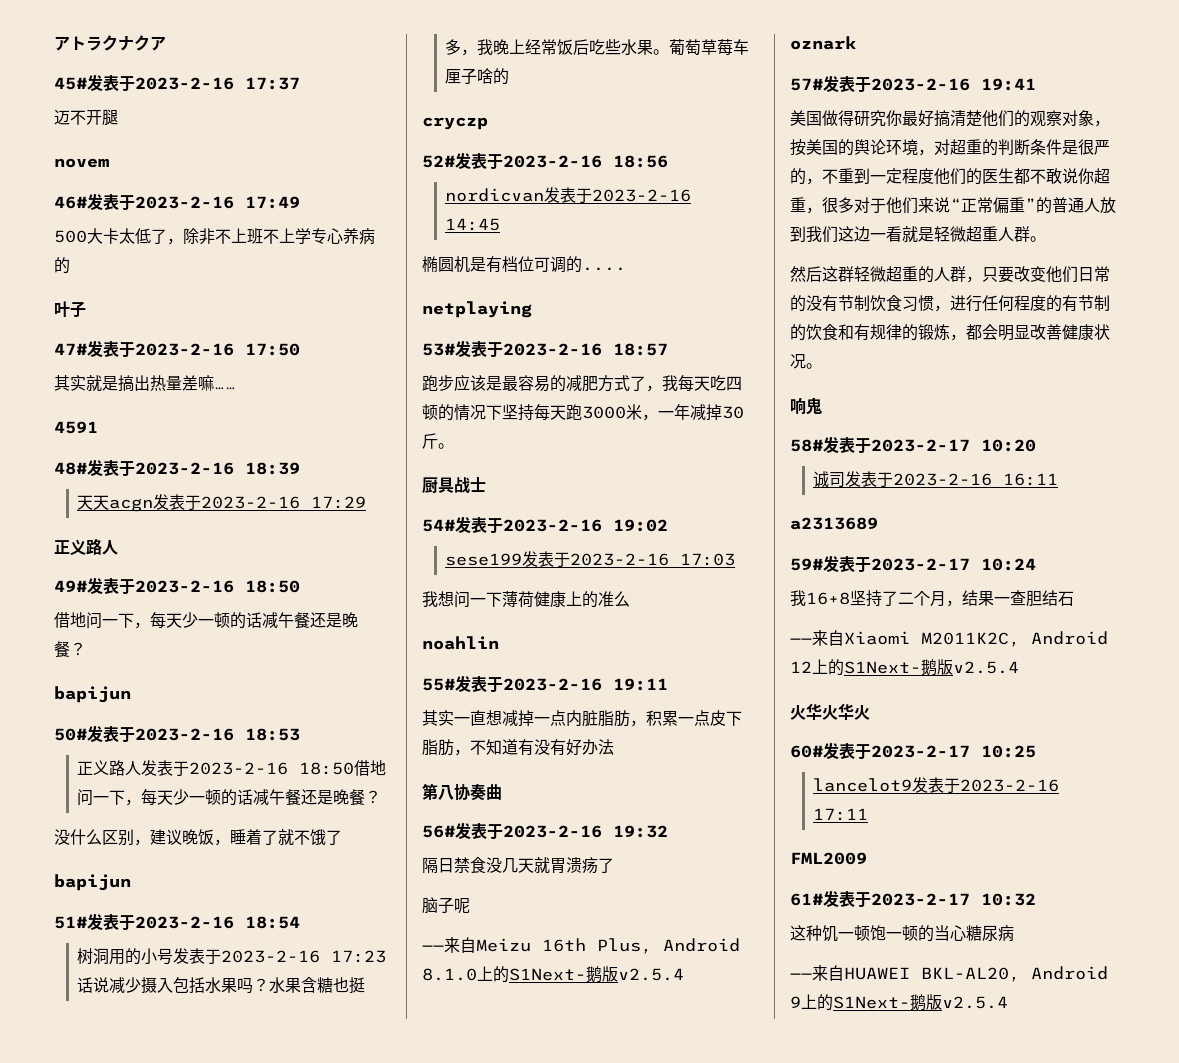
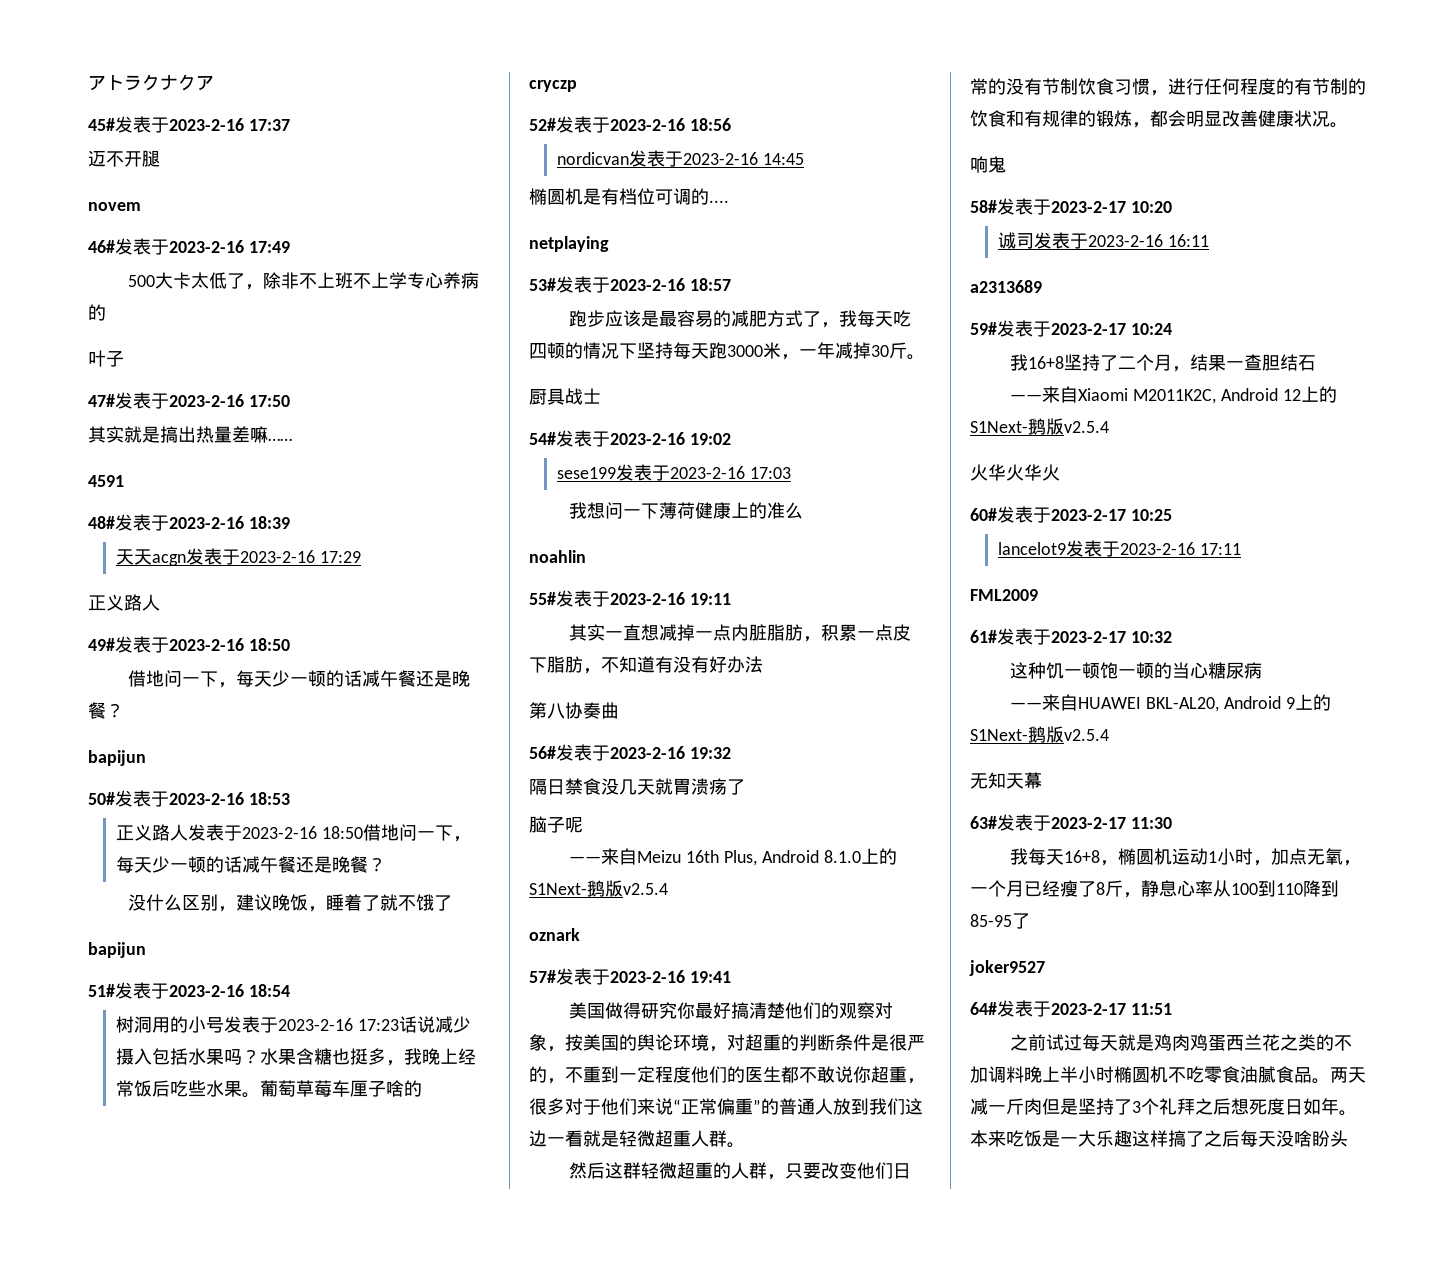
(1008, 1002) none -> [970,772,1042,789] [970,814,1172,831] [1010,848,1362,866] [970,880,1339,898] [970,913,1030,929] [969,960,1045,976] [970,1000,1172,1017] [1010,1034,1353,1051] [970,1066,1366,1084] [970,1098,1357,1116] [970,1130,1348,1147] // 无知天幕 // 63#发表于2023-2-17 11:30 // 我每天16+8，椭圆机运动1小时，加点无氧，一个月已经瘦了8斤，静息心率从100到110降到85-95了 // joker9527 // 64#发表于2023-2-17 11:51 // 之前试过每天就是鸡肉鸡蛋西兰花之类的不加调料晚上半小时椭圆机不吃零食油腻食品。两天减一斤肉但是坚持了3个礼拜之后想死度日如年。本来吃饭是一大乐趣这样搞了之后每天没啥盼头

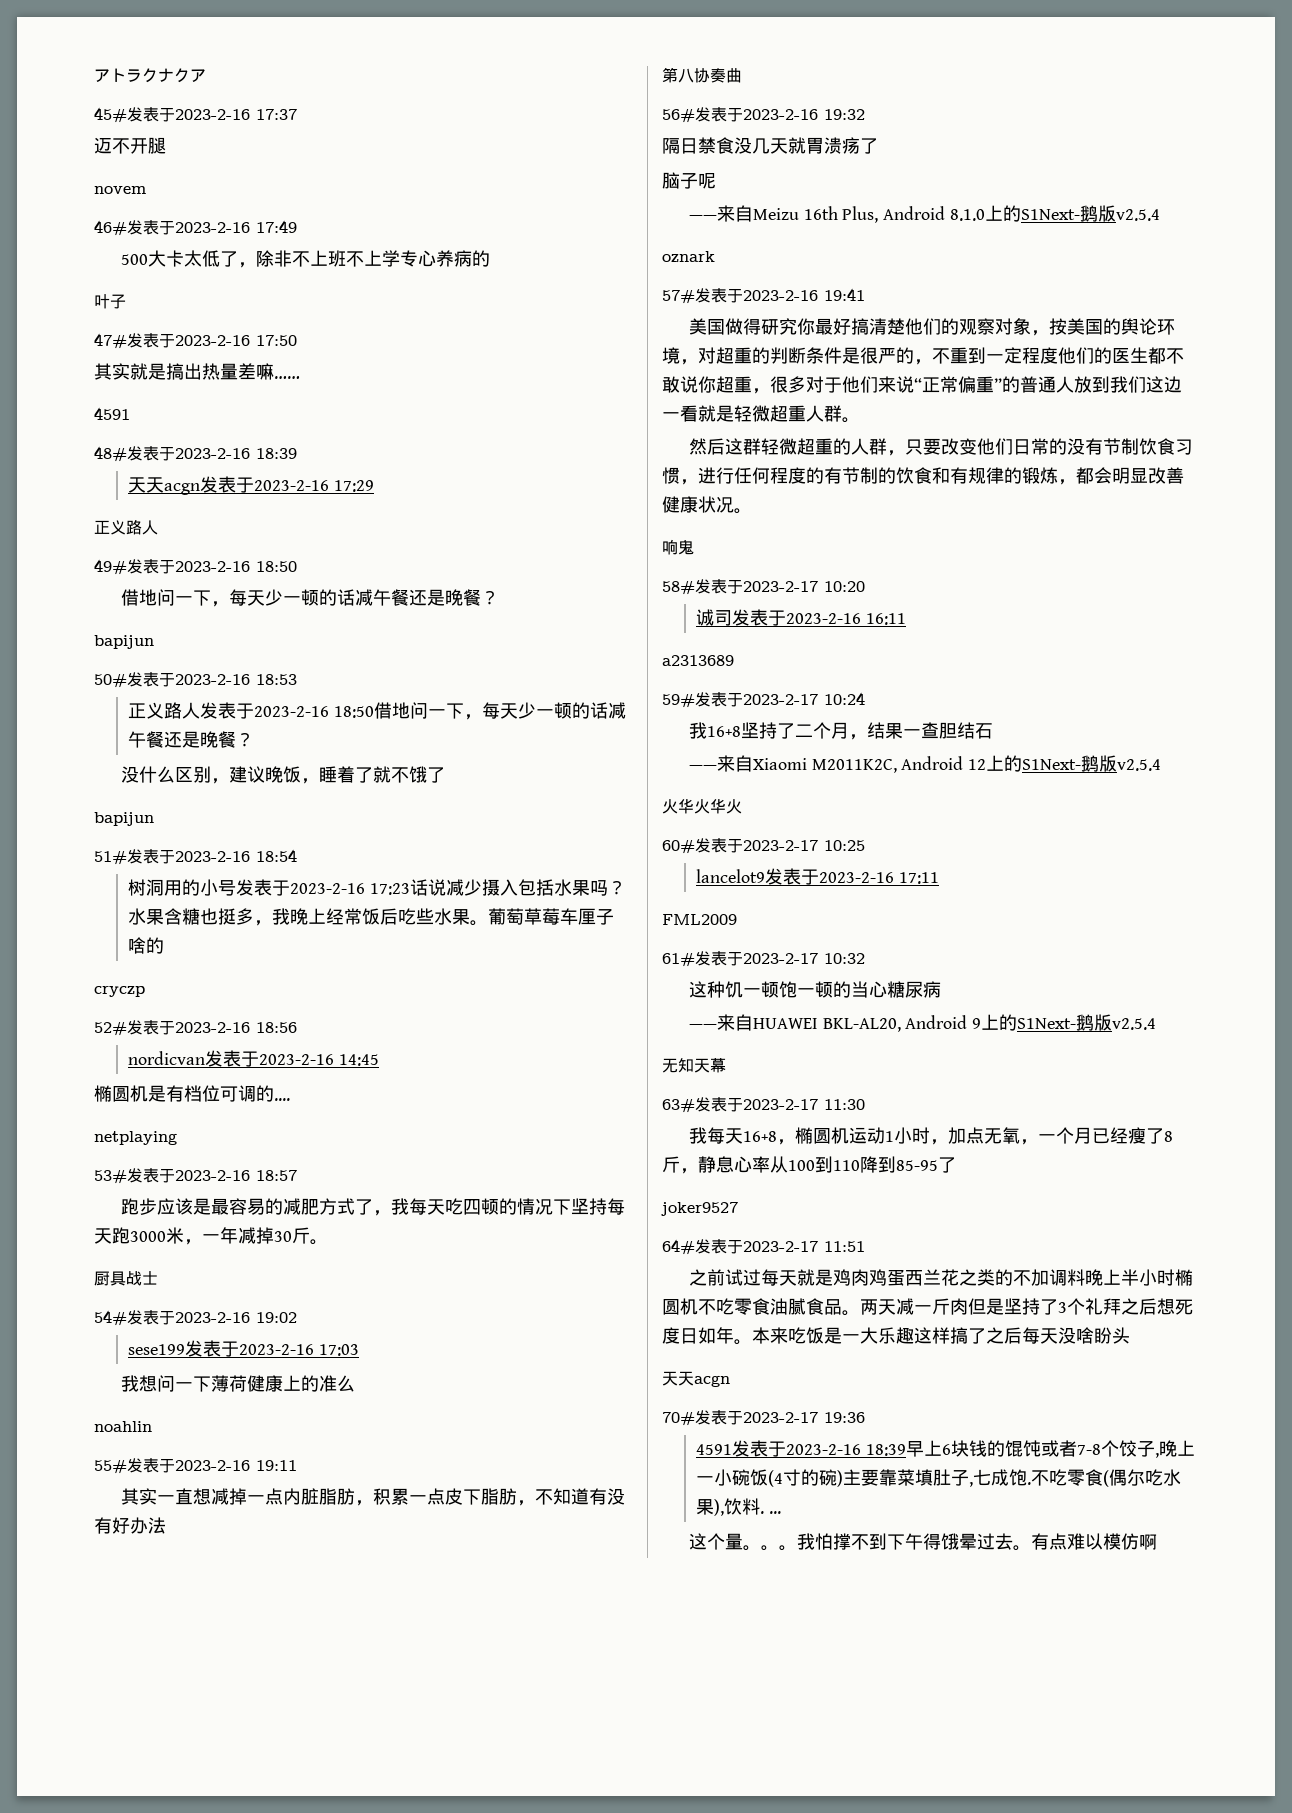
(1348, 1138) none -> [662,1371,730,1387] [662,1410,865,1426] [696,1440,1196,1458] [696,1469,1182,1487] [696,1498,782,1516] [688,1533,1157,1551] // 天天acgn // 70#发表于2023-2-17 19:36 // 4591发表于2023-2-16 18:39早上6块钱的馄饨或者7-8个饺子,晚上一小碗饭(4寸的碗)主要靠菜填肚子,七成饱.不吃零食(偶尔吃水果),饮料. ... // 这个量。。。我怕撑不到下午得饿晕过去。有点难以模仿啊

